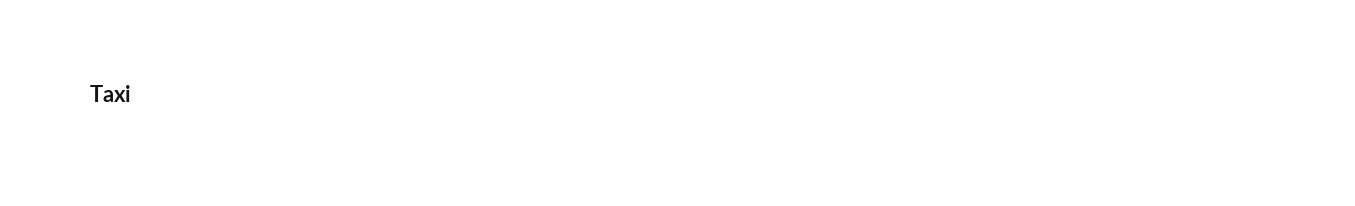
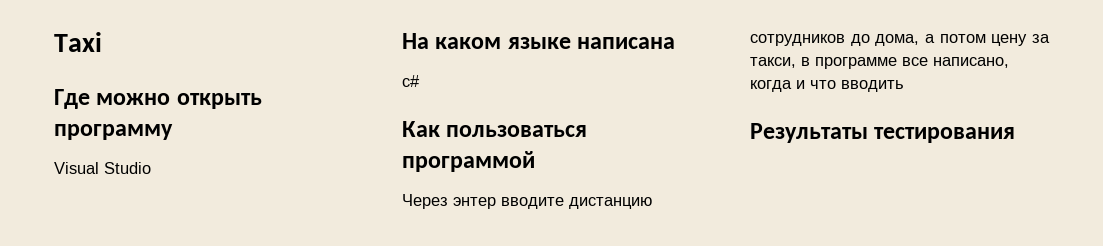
(131, 93) none -> [54,89,262,109] [54,124,173,140] [54,162,151,174] [402,33,676,49] [402,75,420,87] [402,121,588,137] [402,151,535,172] [402,194,652,209] [750,34,1050,46] [750,57,1009,69] [750,80,904,92] [750,123,1016,143] // Где можно открыть программу // Visual Studio // На каком языке написана // c# // Как пользоваться программой // Через энтер вводите дистанцию сотрудников до дома, а потом цену за такси, в программе все написано, когда и что вводить // Результаты тестирования

